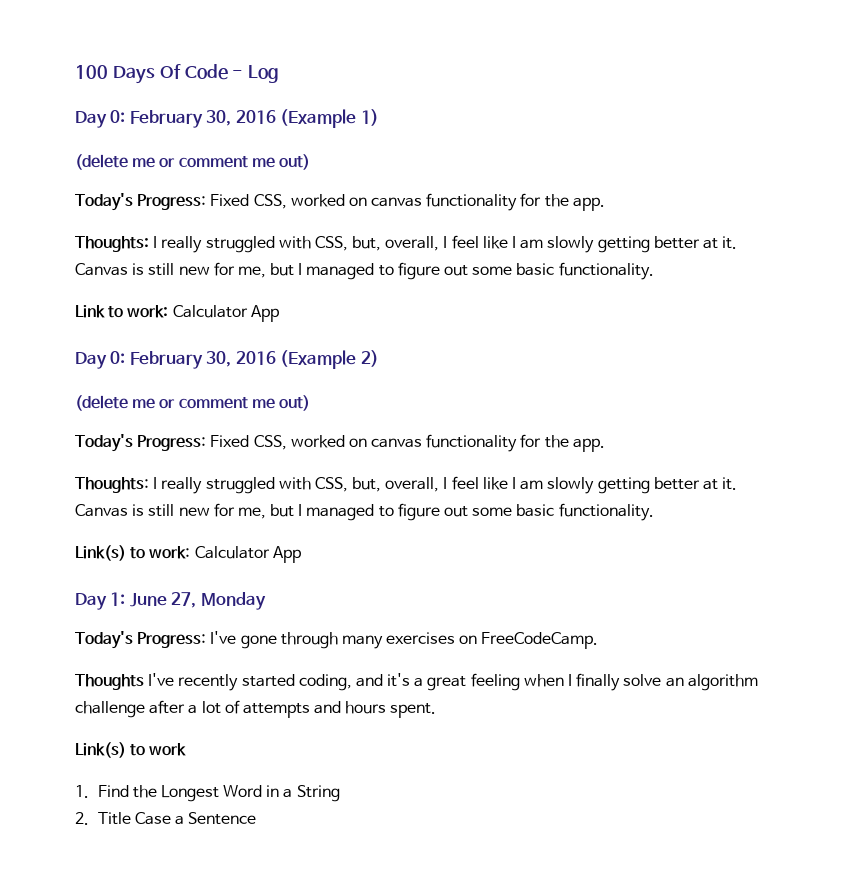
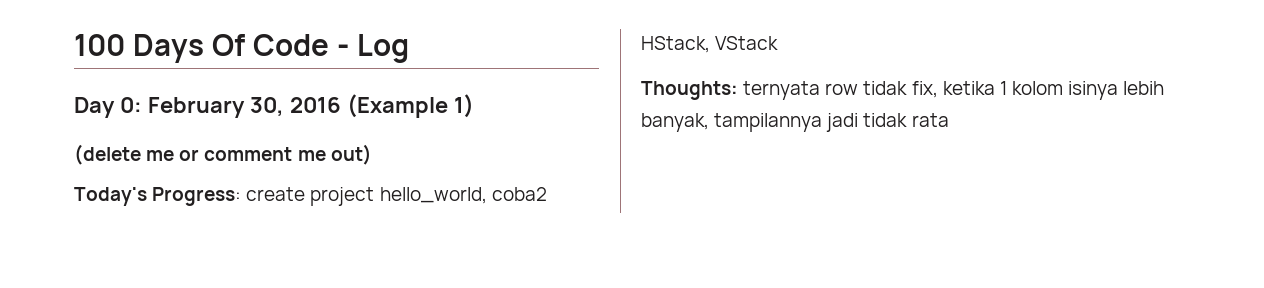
[210,193,605,211] [75,235,738,253] [75,262,654,280] [75,305,279,322] [75,350,379,369] [75,395,310,411] [75,434,605,452] [75,476,738,494] [75,503,654,521] [75,545,301,563] [75,592,266,610] [75,631,599,649] [75,673,758,691] [75,700,437,718] [75,742,187,758] [75,785,340,802] [75,812,257,825] Fixed CSS, worked on canvas functionality for the app. // Thoughts: I really struggled with CSS, but, overall, I feel like I am slowly getting better at it. Canvas is still new for me, but I managed to figure out some basic functionality. // Link to work: Calculator App // Day 0: February 30, 2016 (Example 2) // (delete me or comment me out) // Today's Progress: Fixed CSS, worked on canvas functionality for the app. // Thoughts: I really struggled with CSS, but, overall, I feel like I am slowly getting better at it. Canvas is still new for me, but I managed to figure out some basic functionality. // Link(s) to work: Calculator App // Day 1: June 27, Monday // Today's Progress: I've gone through many exercises on FreeCodeCamp. // Thoughts I've recently started coding, and it's a great feeling when I finally solve an algorithm challenge after a lot of attempts and hours spent. // Link(s) to work // 1. Find the Longest Word in a String // 2. Title Case a Sentence -> [246,187,547,206] [641,36,779,53] [641,81,1165,100] [641,113,949,132] create project hello_world, coba2 HStack, VStack // Thoughts: ternyata row tidak fix, ketika 1 kolom isinya lebih banyak, tampilannya jadi tidak rata

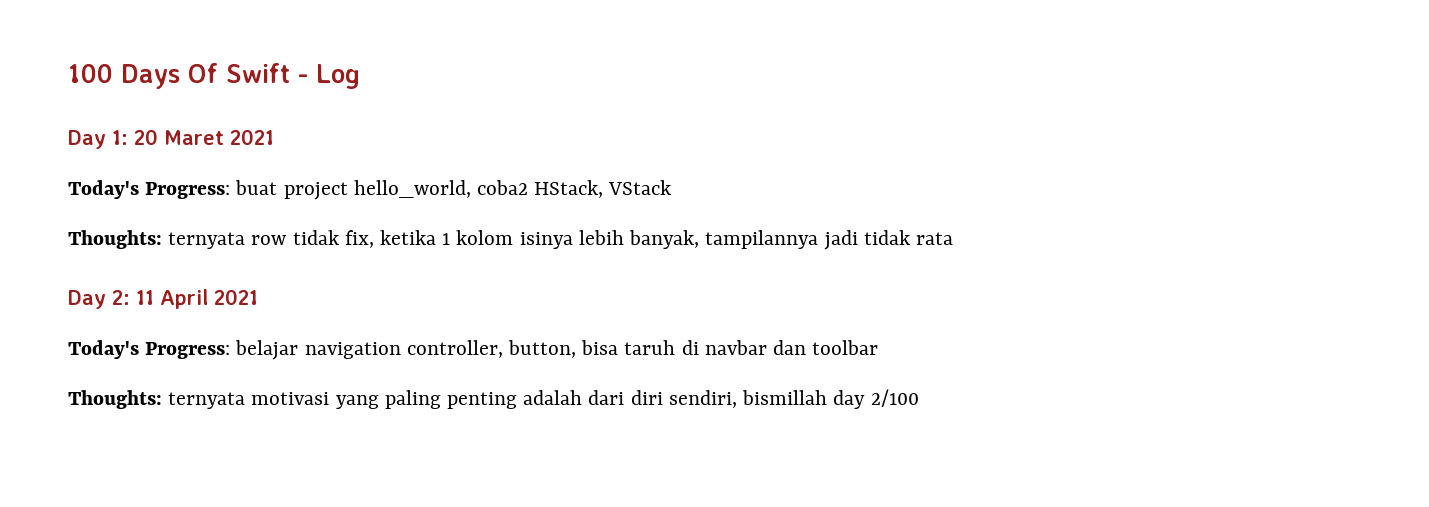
[252,34,329,56] Code -> [226,63,290,83] Swift
[119,94,474,118] [74,144,372,165] [74,187,306,206] 0: February 30, 2016 (Example 1) // (delete me or comment me out) // Today's Progress: create -> [112,129,274,145] [68,180,278,199] 1: 20 Maret 2021 // Today's Progress: buat
(949, 120) none -> [68,289,258,309] [68,340,879,360] [68,389,919,409] // Day 2: 11 April 2021 // Today's Progress: belajar navigation controller, button, bisa taruh di navbar dan toolbar // Thoughts: ternyata motivasi yang paling penting adalah dari diri sendiri, bismillah day 2/100

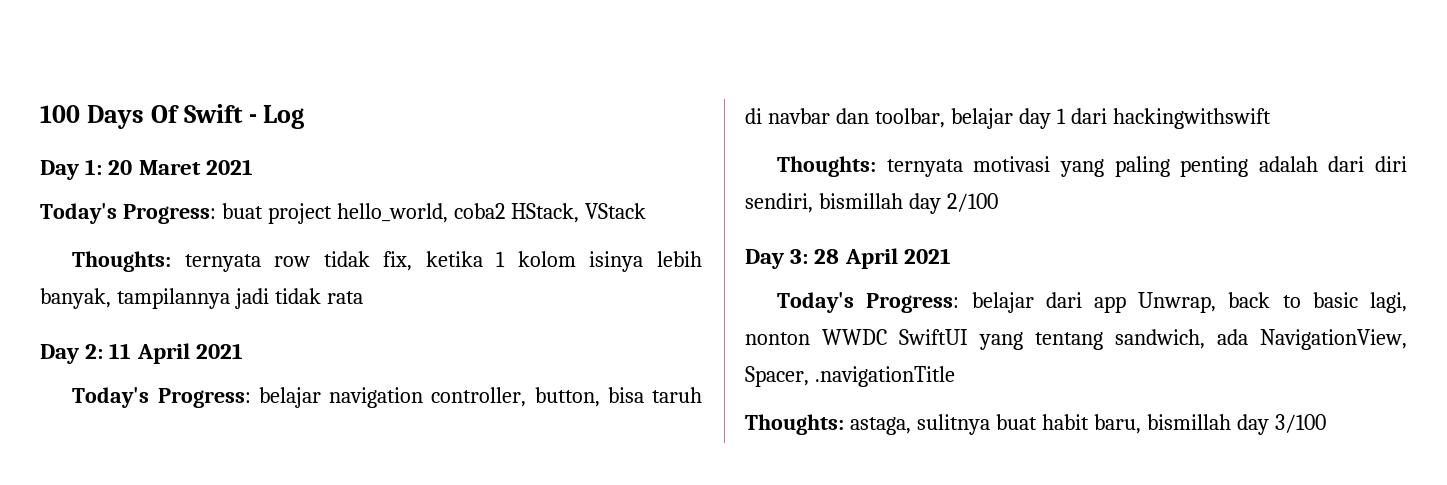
[812,340,879,355] toolbar -> [874,108,1271,129] toolbar, belajar day 1 dari hackingwithswift
(919, 398) none -> [745,248,951,269] [777,292,1407,313] [745,329,1407,350] [745,366,955,387] [745,414,1326,435] // Day 3: 28 April 2021 // Today's Progress: belajar dari app Unwrap, back to basic lagi, nonton WWDC SwiftUI yang tentang sandwich, ada NavigationView, Spacer, .navigationTitle // Thoughts: astaga, sulitnya buat habit baru, bismillah day 3/100

